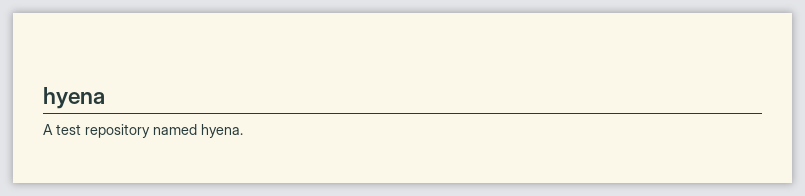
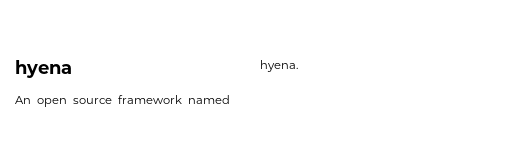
[43,124,150,138] A test repository -> [15,95,182,107] An open source framework

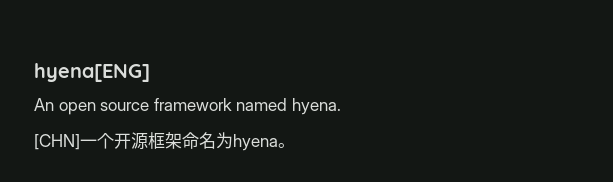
[15,60,72,78] hyena -> [34,63,150,82] hyena[ENG]
(298, 66) none -> [34,132,295,151] // [CHN]一个开源框架命名为hyena。

